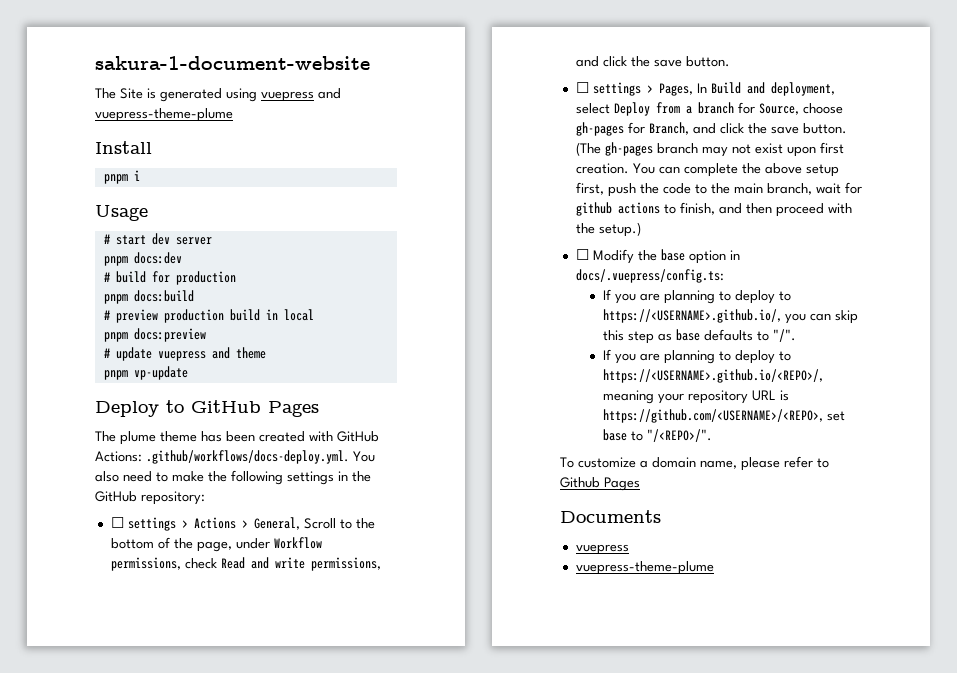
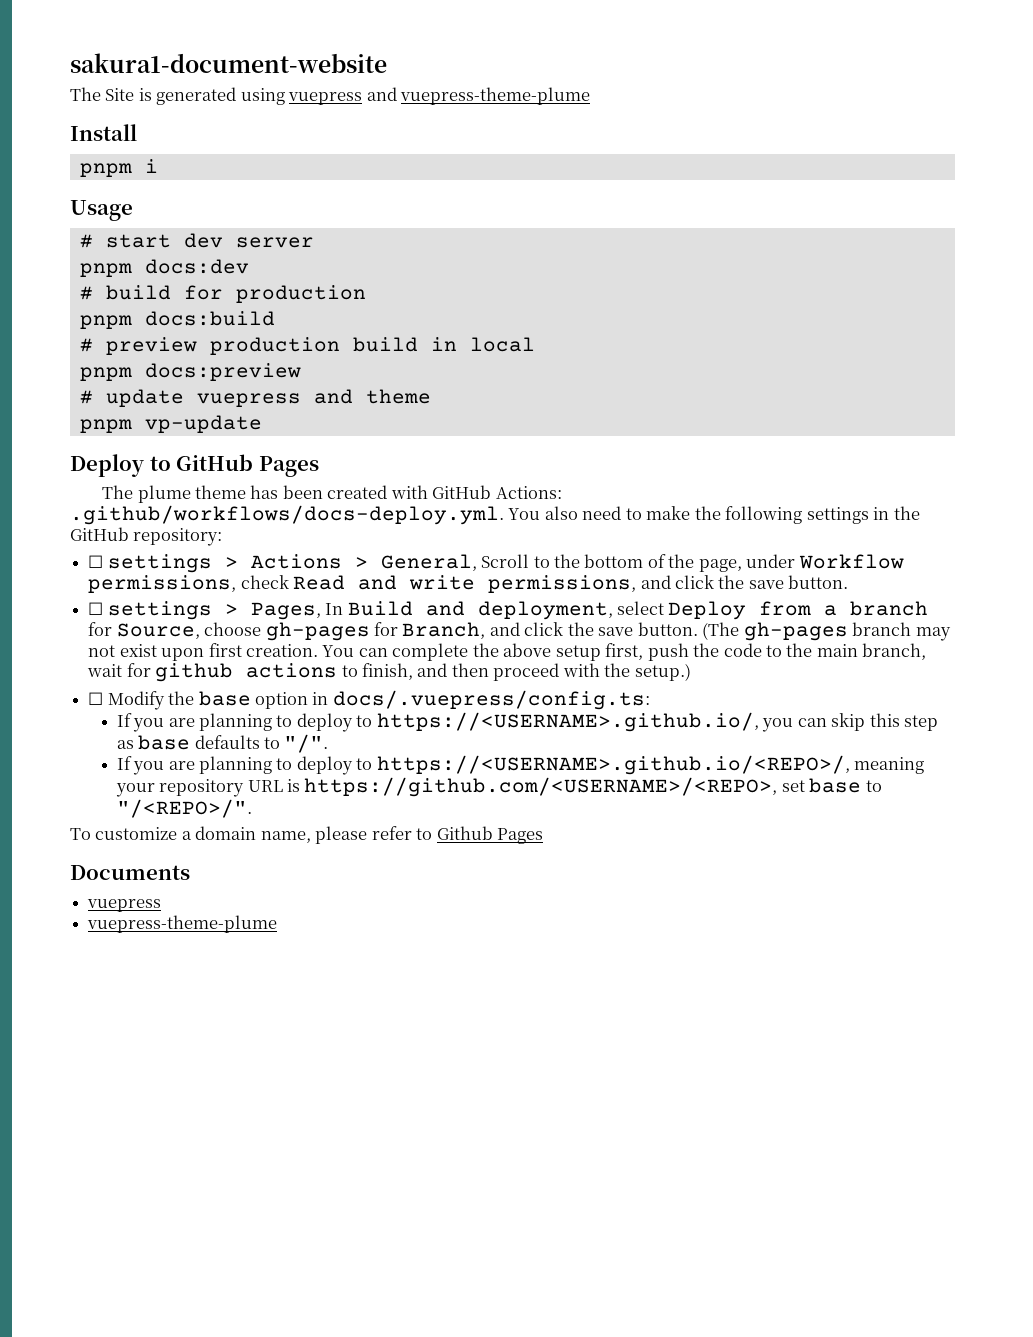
[95,56,370,70] sakura-1-document-website -> [70,53,387,73] sakura1-document-website

